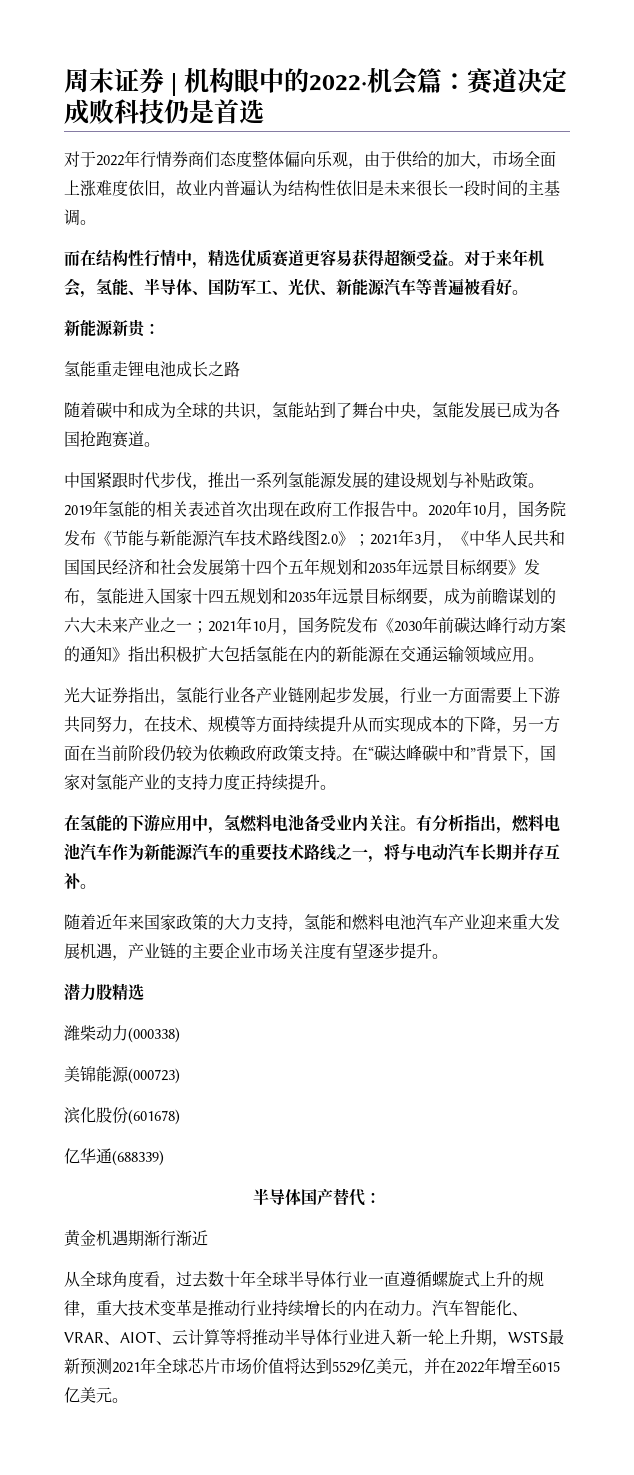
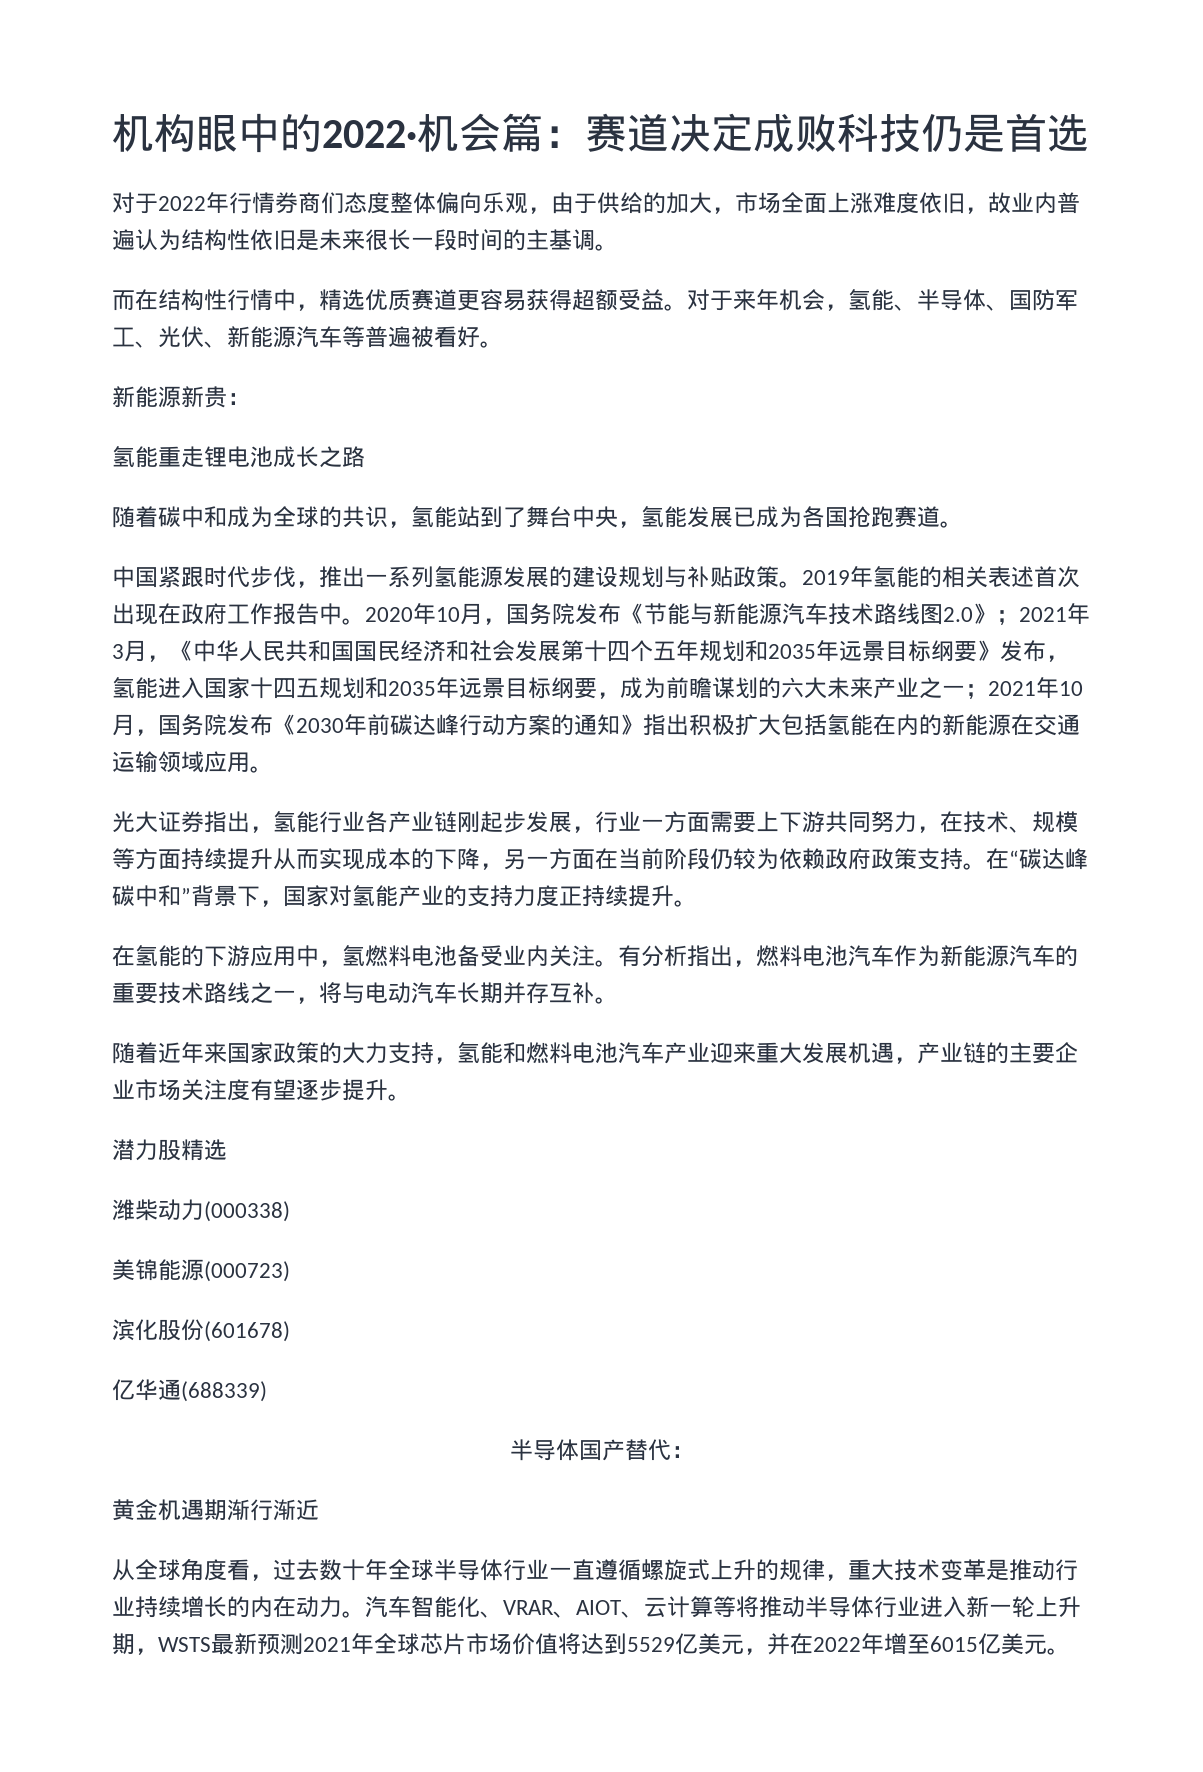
[64,68,177,96] 周末证券 | -> (112, 133) none

